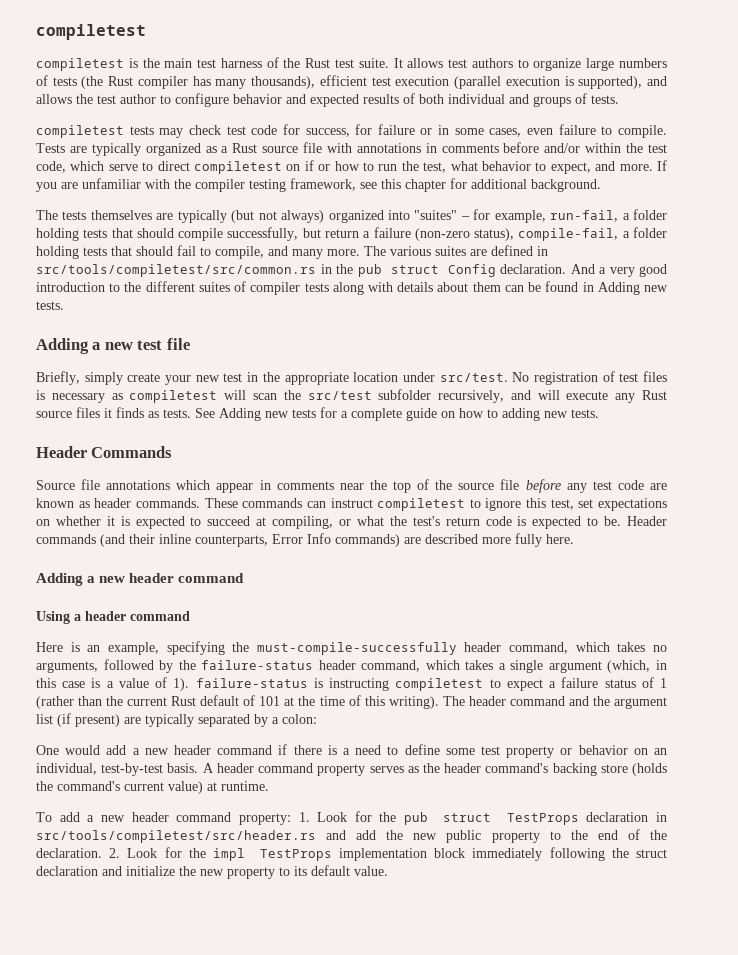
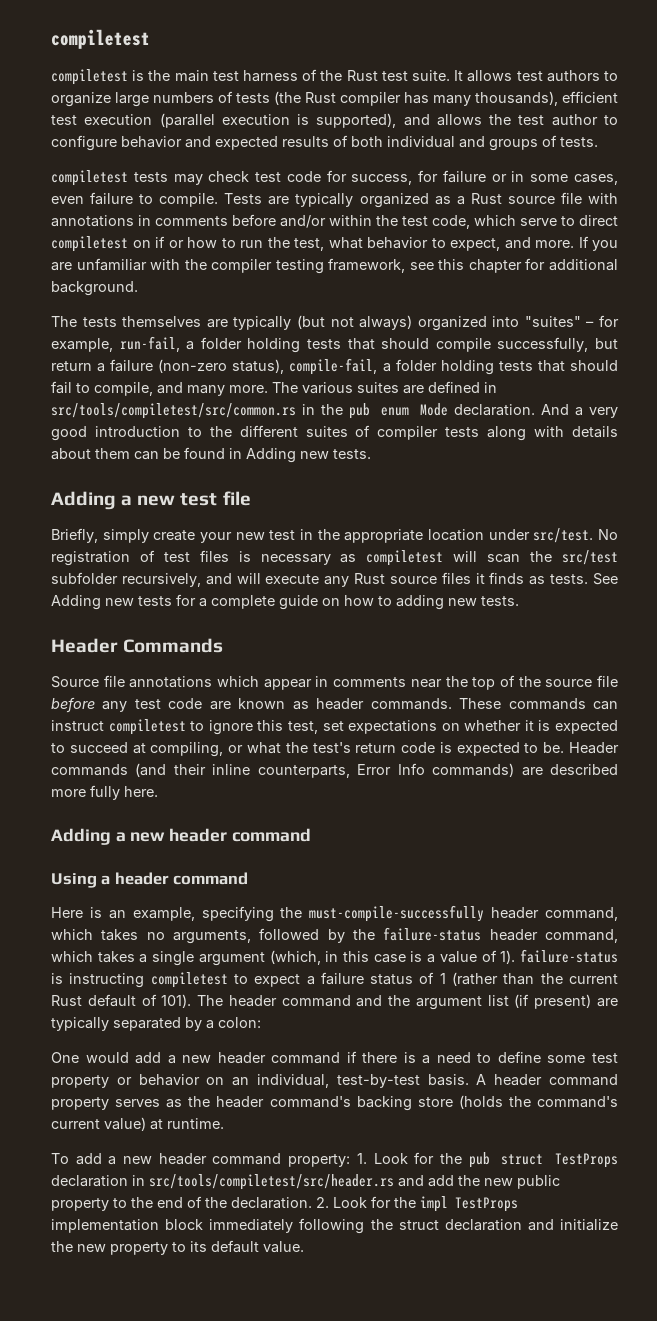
[390,264,496,277] struct Config -> [380,403,448,416] enum Mode
[259,695,439,709] 101 at the time of this writing). -> [161,994,192,1008] 101).

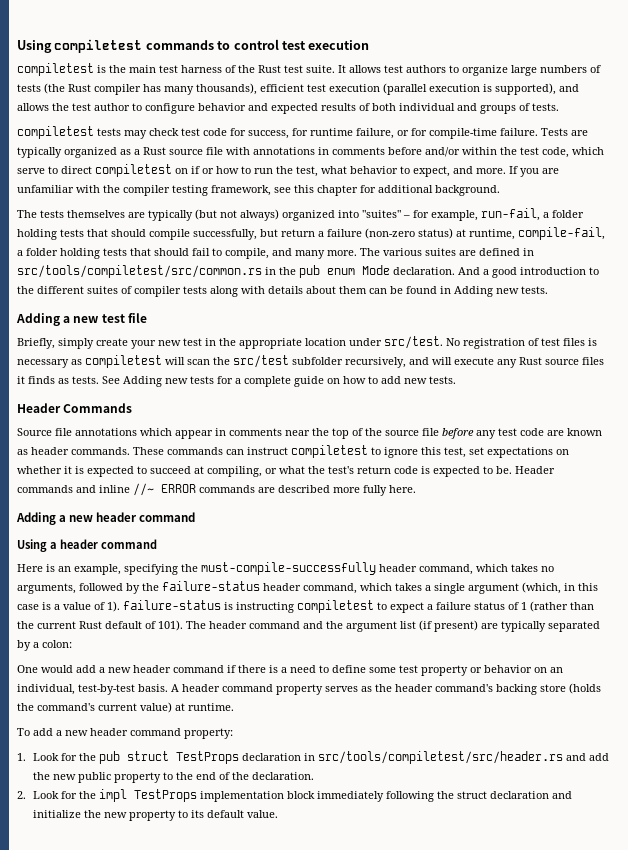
[51,29,150,49] compiletest -> [17,39,370,53] Using compiletest commands to control test execution
[442,170,618,185] [51,192,219,207] failure or in some cases, even failure to compile. -> [310,128,538,139] runtime failure, or for compile-time failure.
[232,359,285,374] status), -> [418,228,515,240] status) at runtime,
[588,407,618,418] very -> (489, 272) none
[396,595,444,610] adding -> [381,376,401,384] add
[135,763,515,778] (and their inline counterparts, Error Info commands) -> [76,483,255,496] and inline //~ ERROR commands
(351, 1160) none -> (233, 733) //
(312, 1203) none -> (315, 776) //

